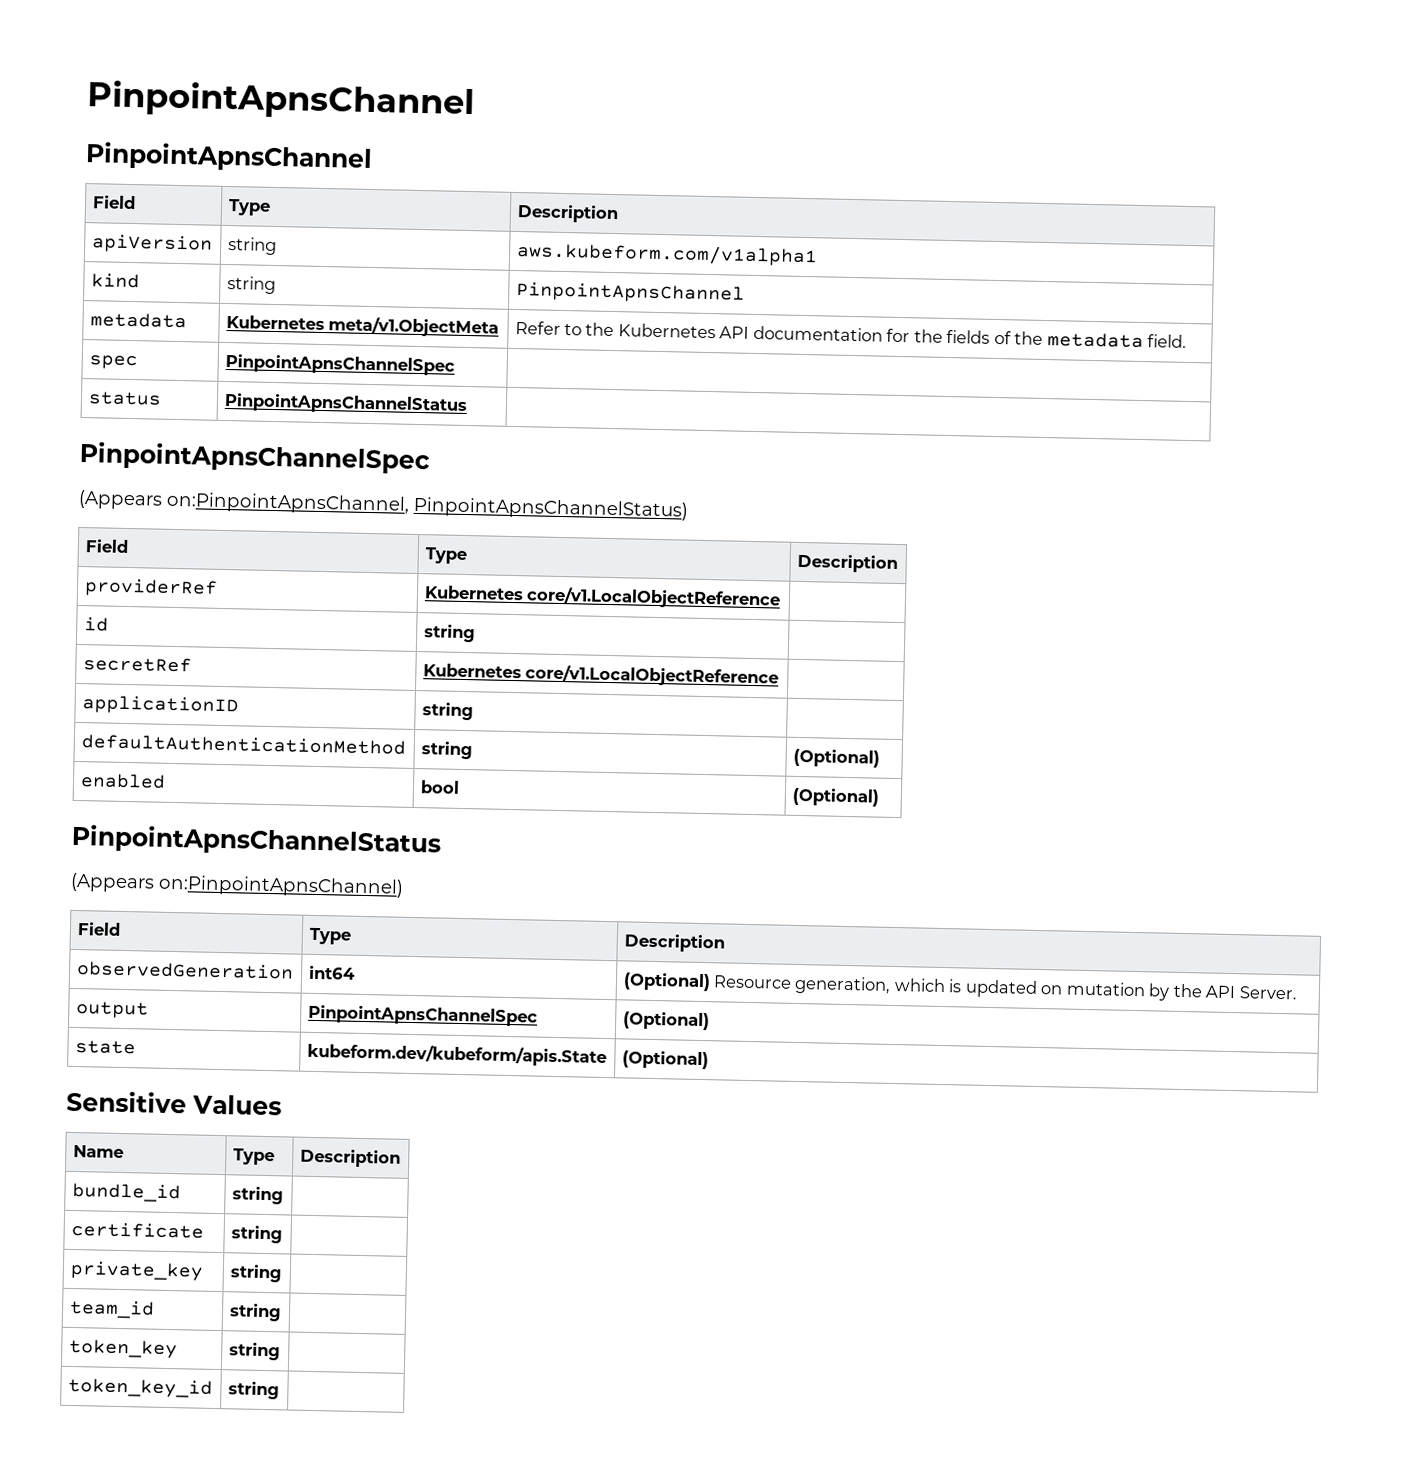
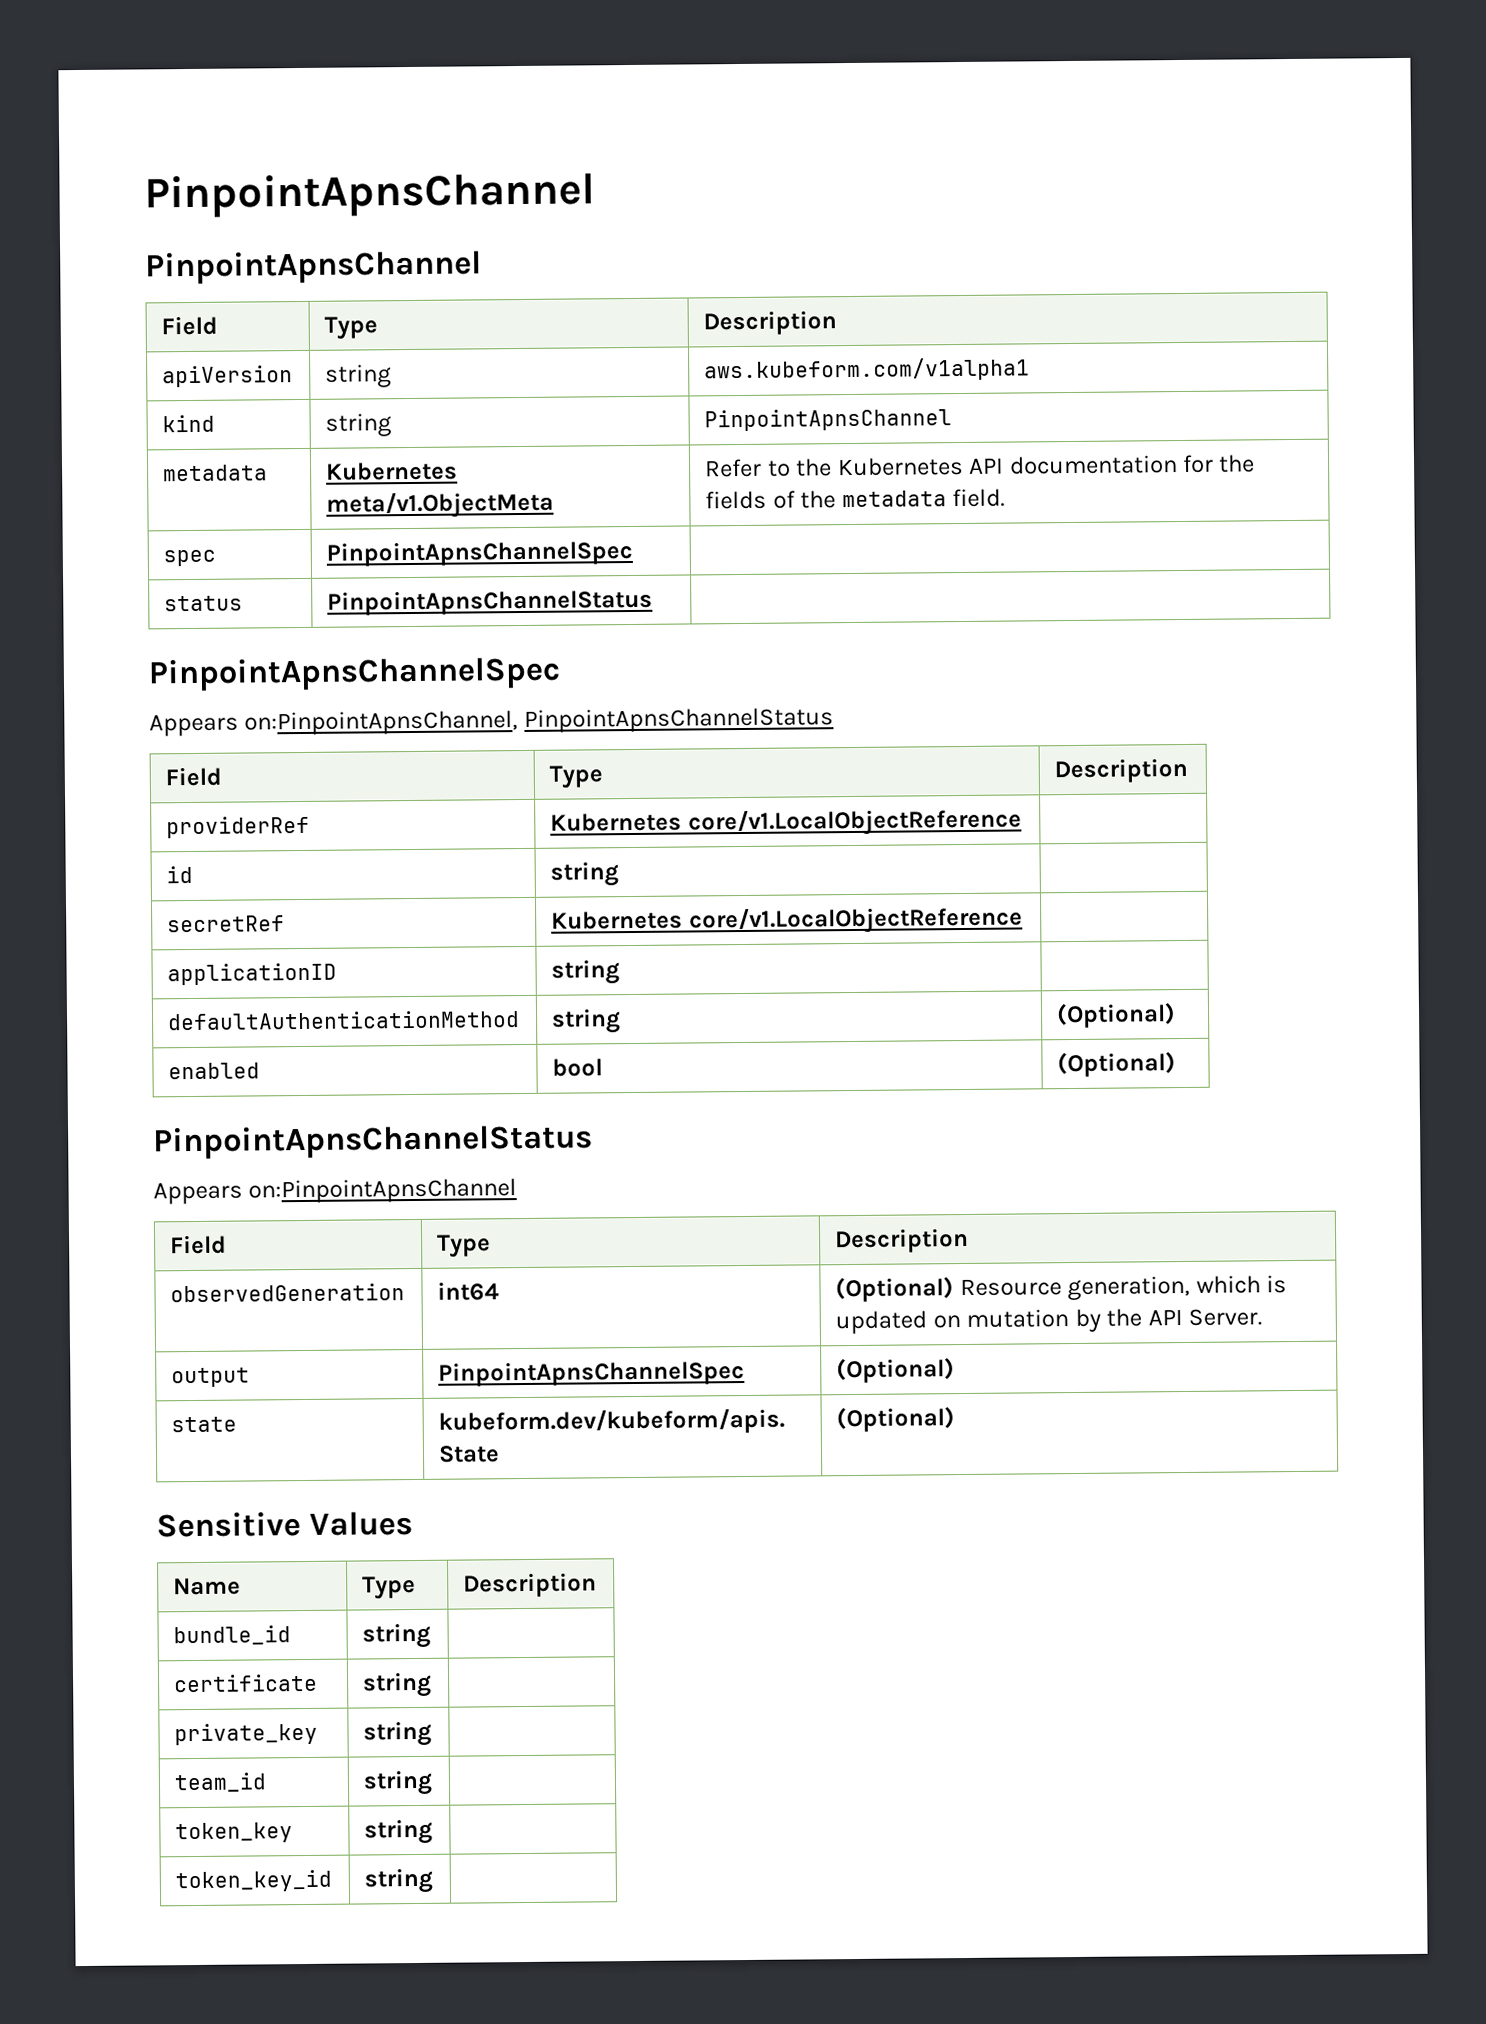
[78,489,688,521] (Appears on:PinpointApnsChannel, PinpointApnsChannelStatus) -> [149,707,834,737] Appears on:PinpointApnsChannel, PinpointApnsChannelStatus
[70,872,404,898] (Appears on:PinpointApnsChannel) -> [153,1178,518,1205] Appears on:PinpointApnsChannel

